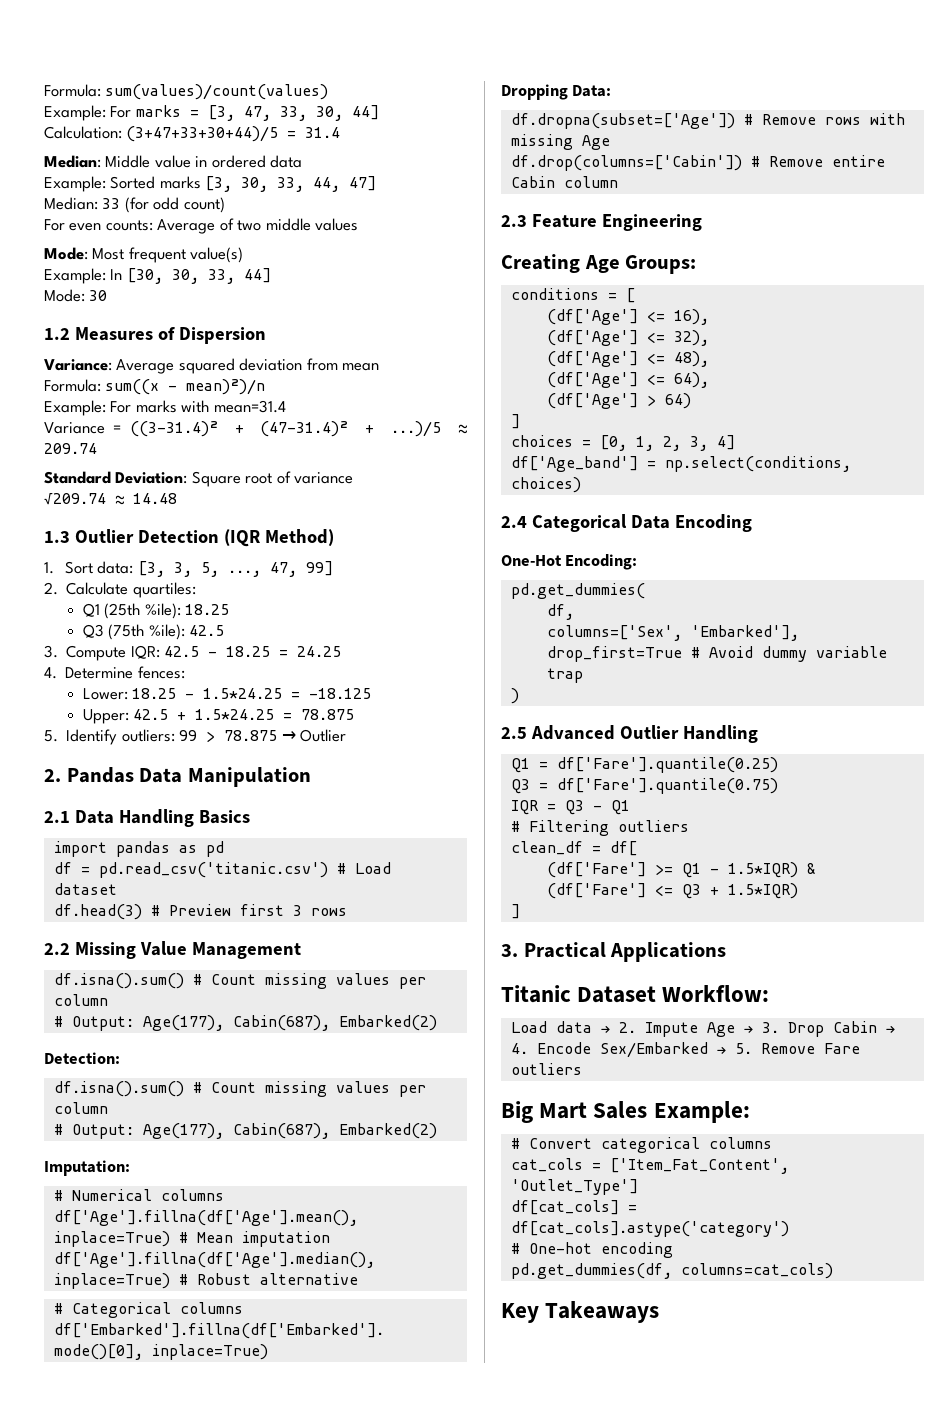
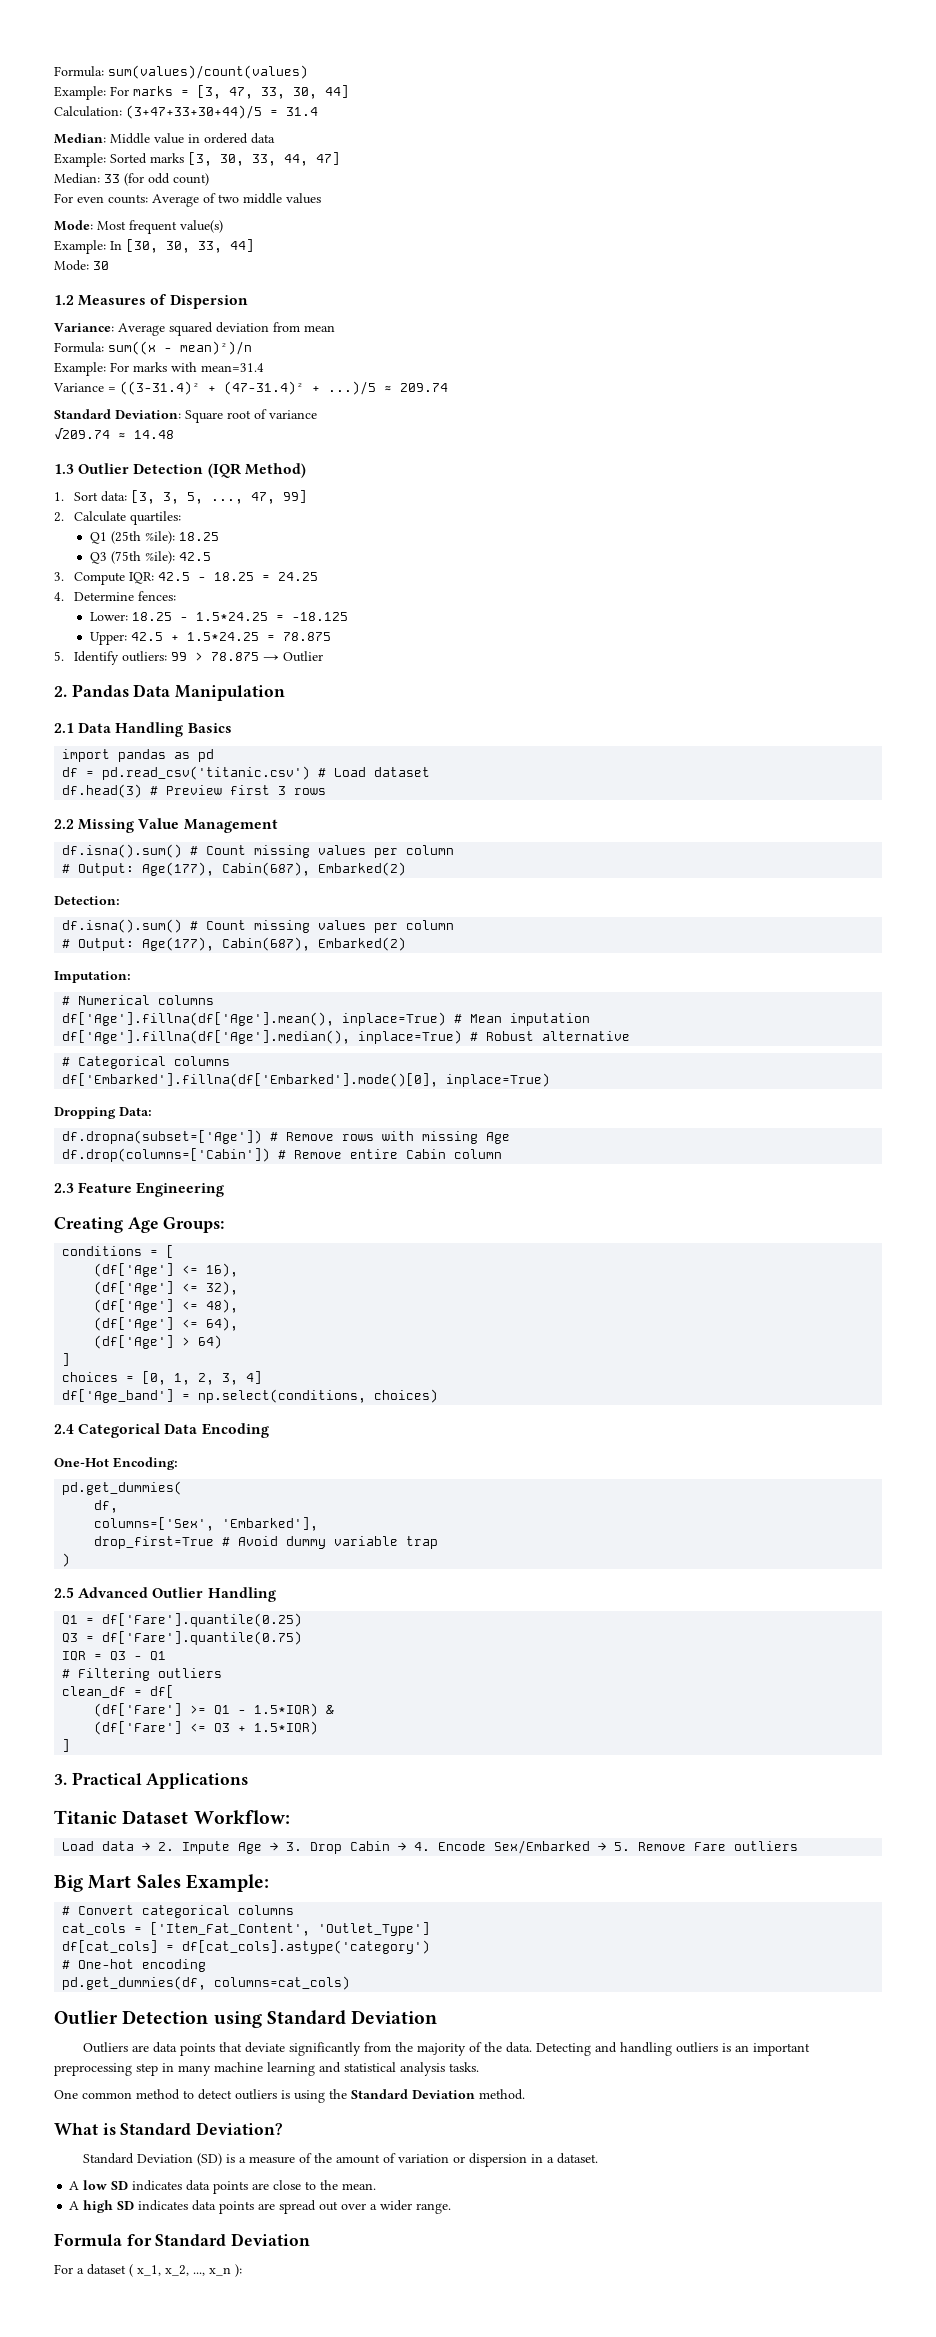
[501,1301,660,1323] Key Takeaways -> [54,2010,438,2028] [83,2042,811,2056] [54,2062,479,2076] [54,2089,525,2103] [54,2122,284,2135] [83,2153,599,2167] [69,2180,377,2194] [69,2200,452,2214] [54,2233,311,2246] [54,2264,242,2277] Outlier Detection using Standard Deviation // Outliers are data points that deviate significantly from the majority of the data. Detecting and handling outliers is an important preprocessing step in many machine learning and statistical analysis tasks. // One common method to detect outliers is using the Standard Deviation method. // What is Standard Deviation? // Standard Deviation (SD) is a measure of the amount of variation or dispersion in a dataset. // A low SD indicates data points are close to the mean. // A high SD indicates data points are spread out over a wider range. // Formula for Standard Deviation // For a dataset ( x_1, x_2, ..., x_n ):

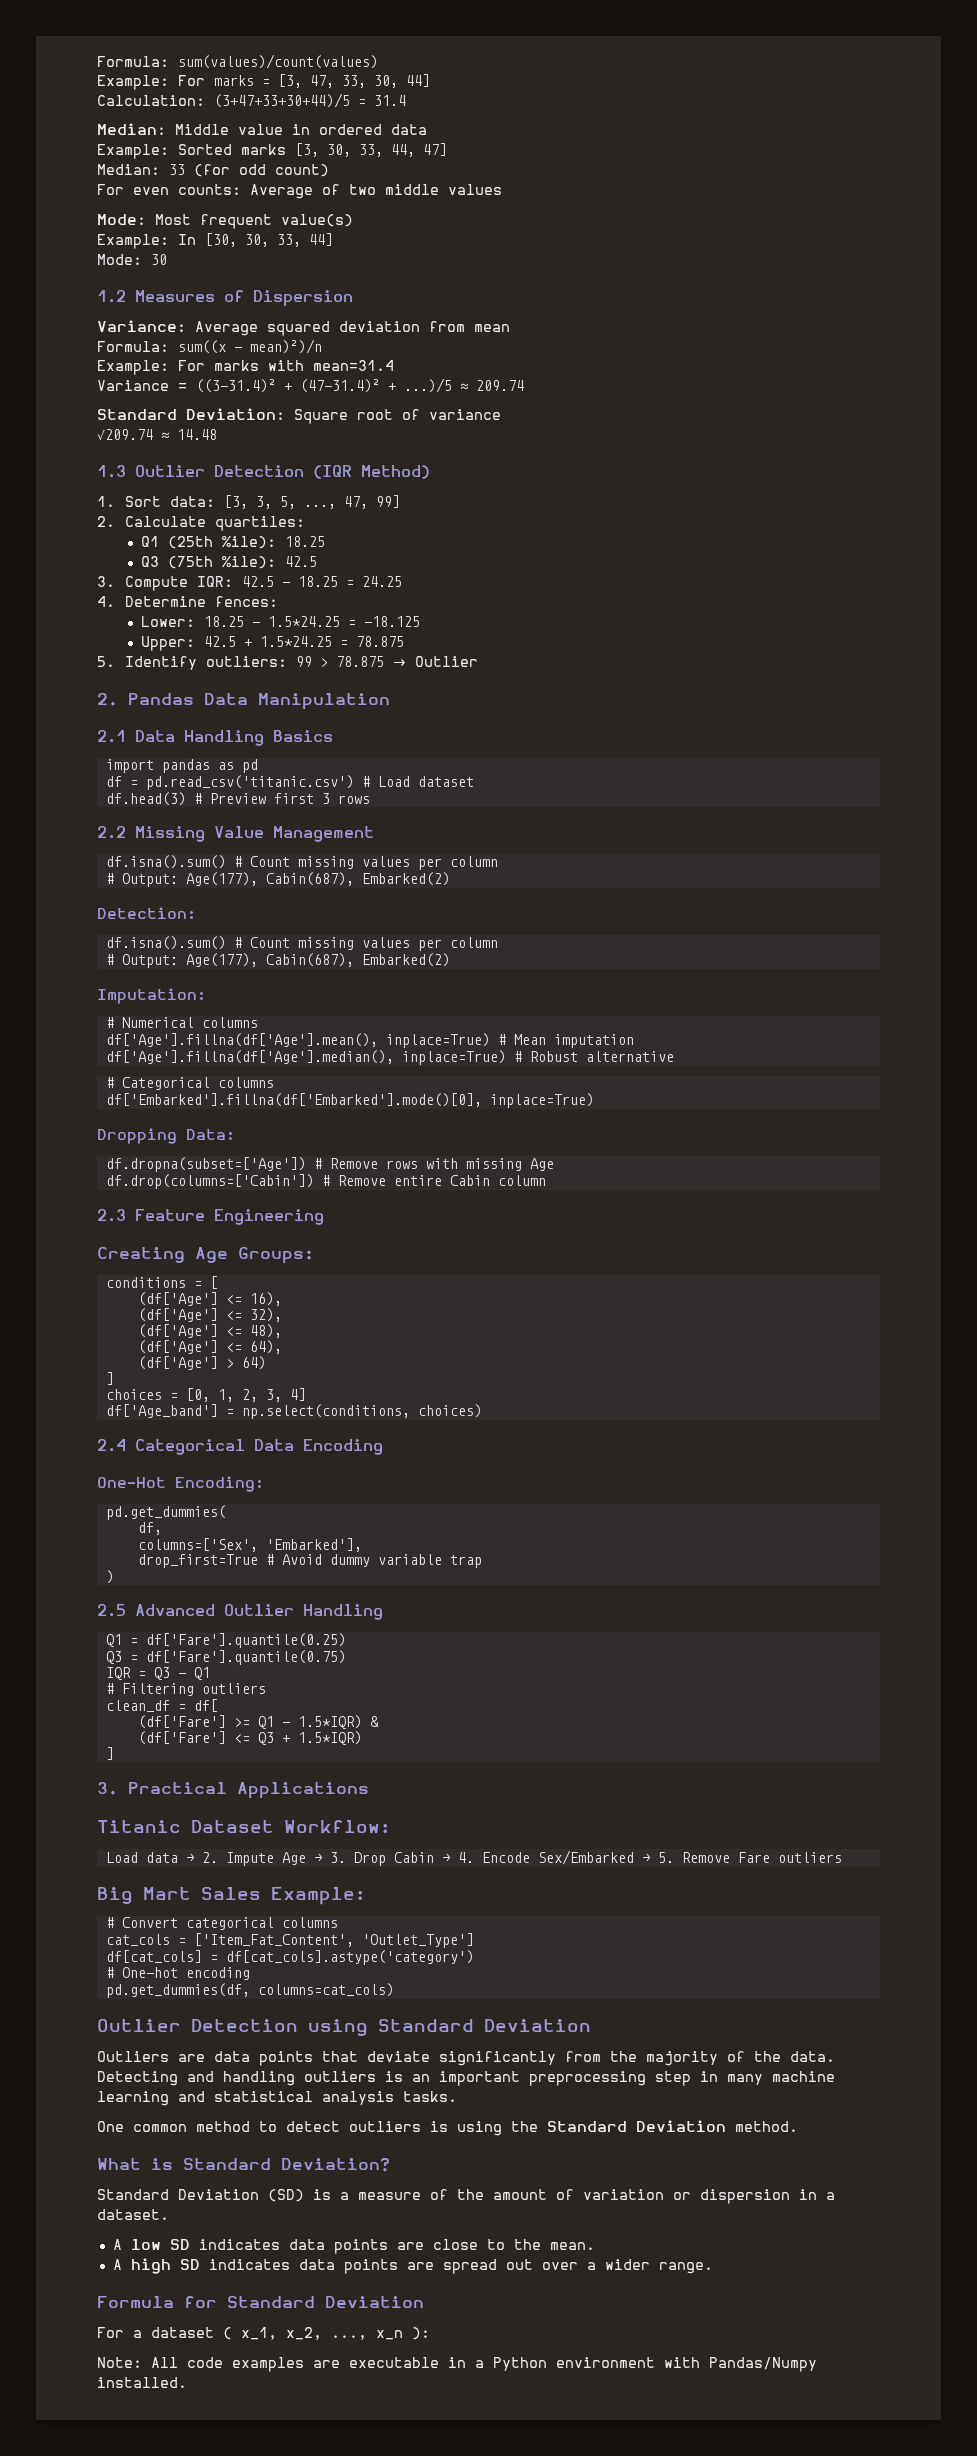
(242, 2270) none -> [97,2357,817,2372] [97,2377,187,2388] // Note: All code examples are executable in a Python environment with Pandas/Numpy installed.

